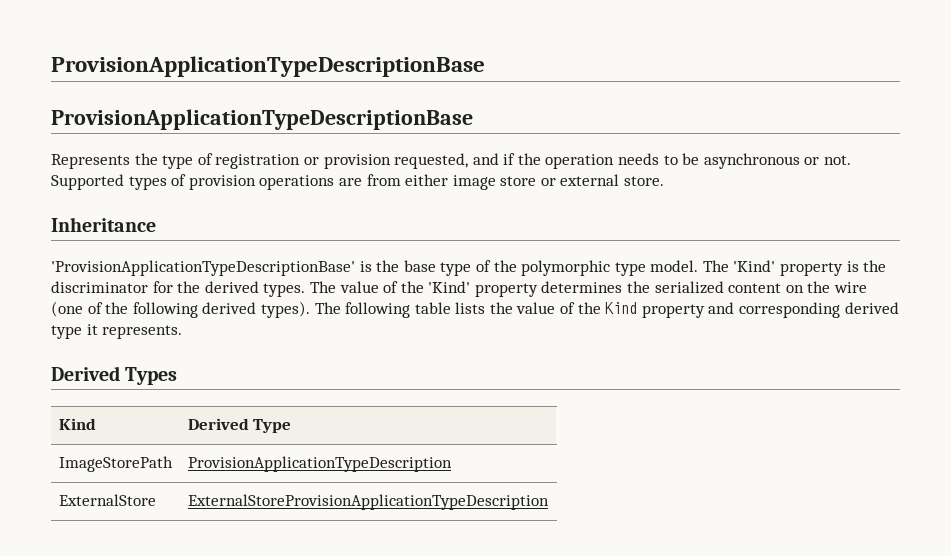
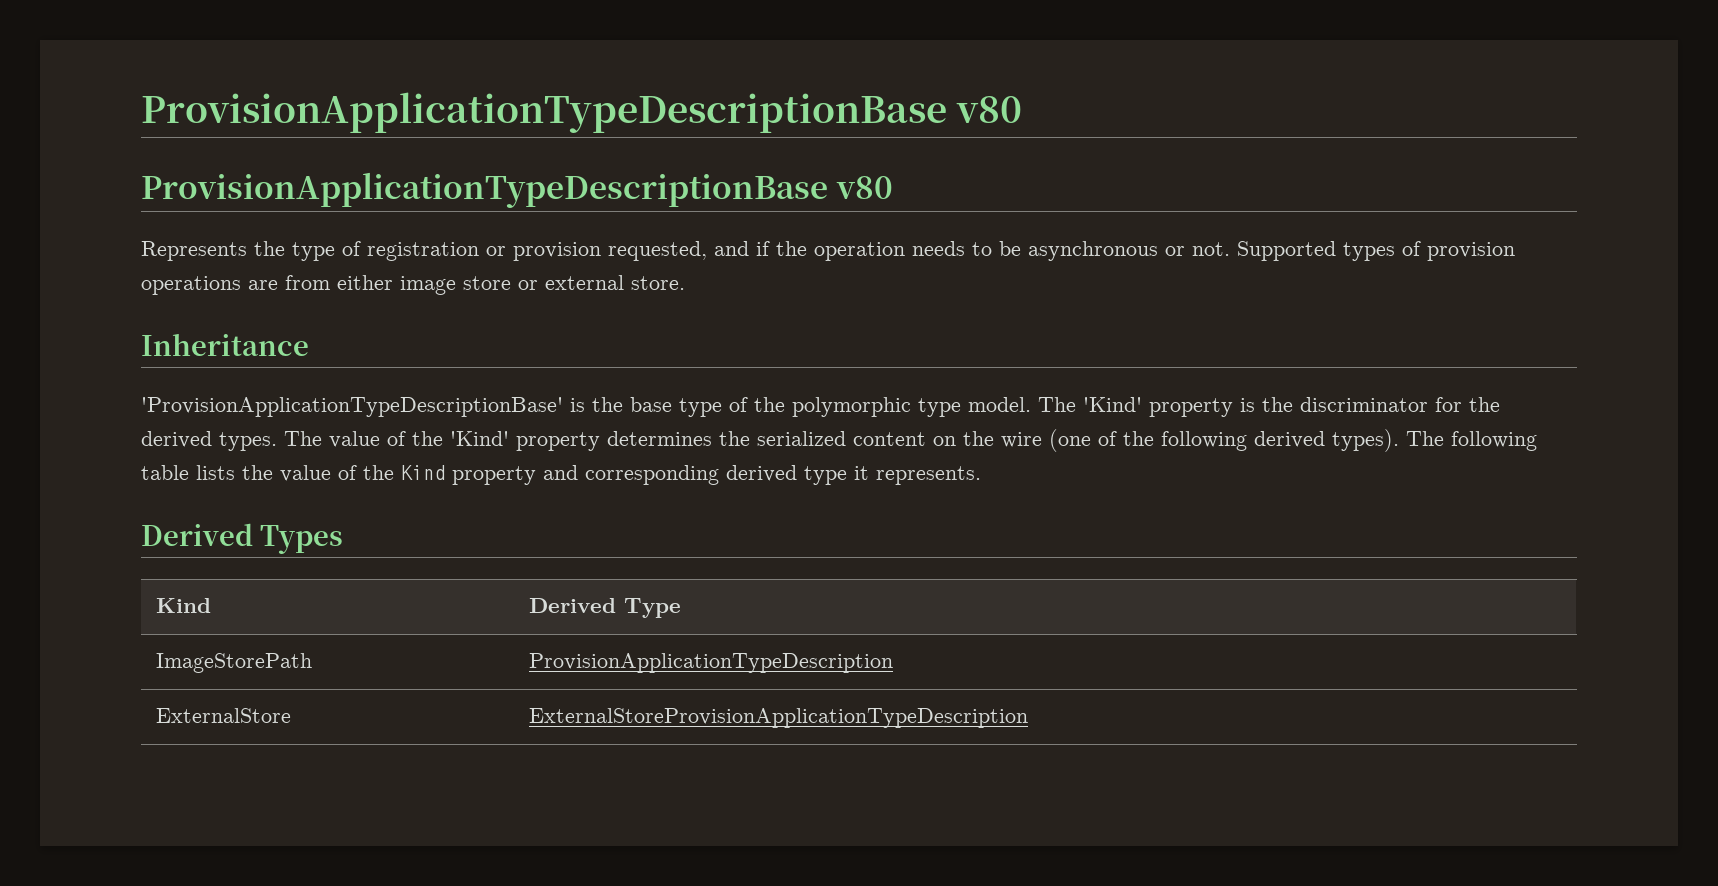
[51,56,485,77] [51,109,473,130] ProvisionApplicationTypeDescriptionBase // ProvisionApplicationTypeDescriptionBase -> [141,92,1022,133] [141,172,893,208] ProvisionApplicationTypeDescriptionBase v80 // ProvisionApplicationTypeDescriptionBase v80

